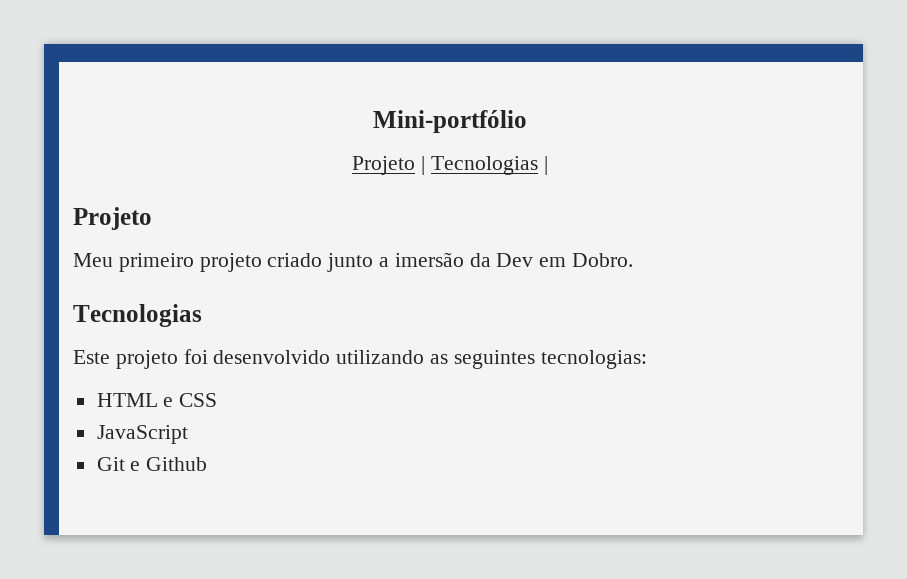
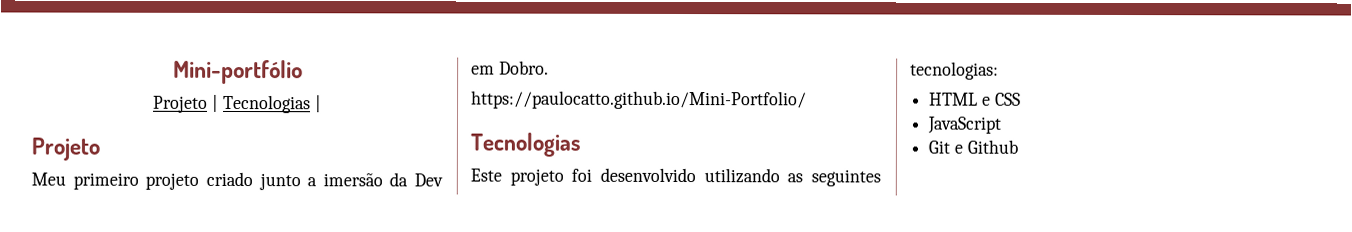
(634, 260) none -> [471,90,807,110] // https://paulocatto.github.io/Mini-Portfolio/

